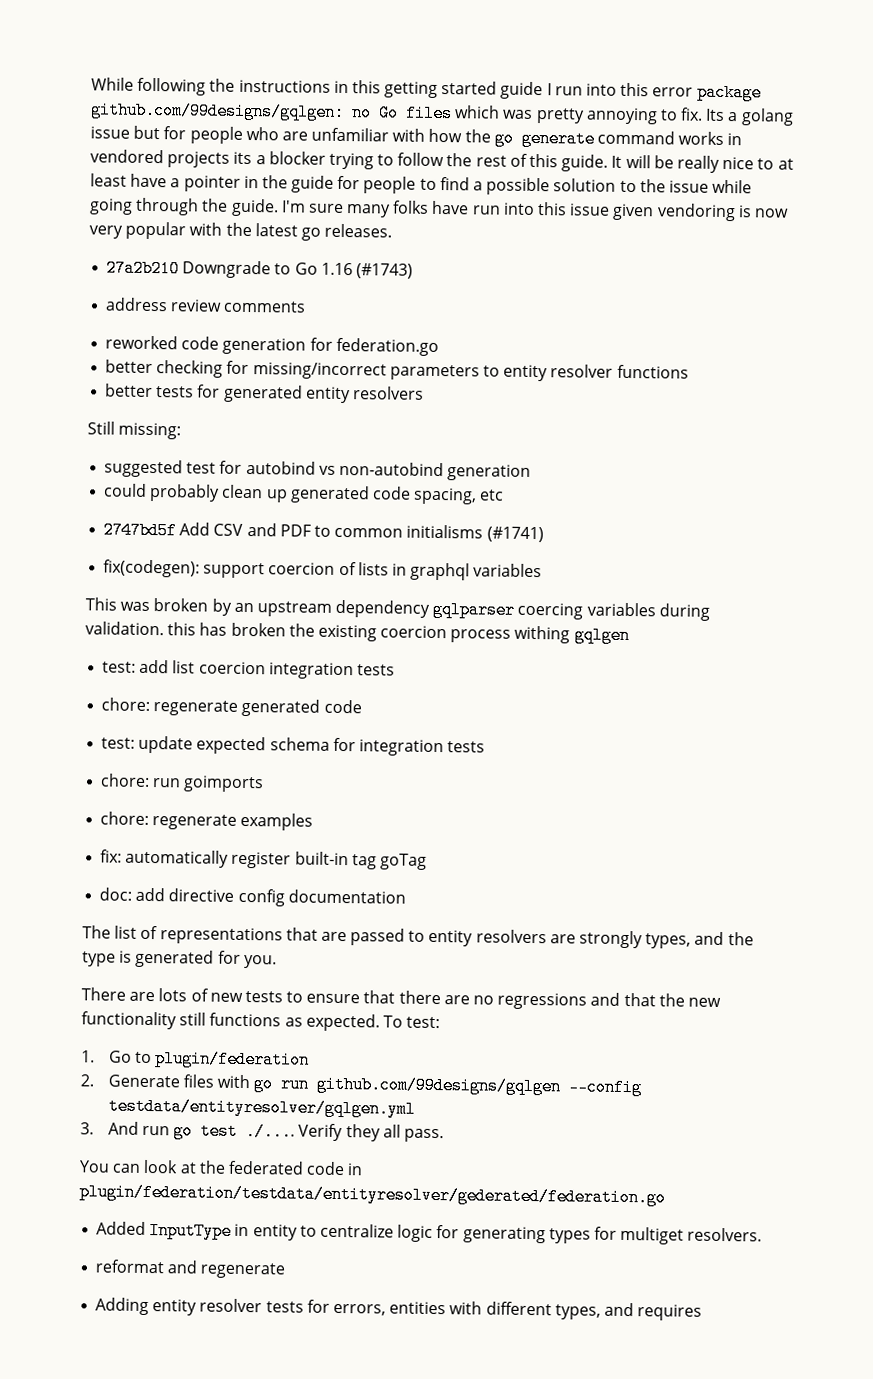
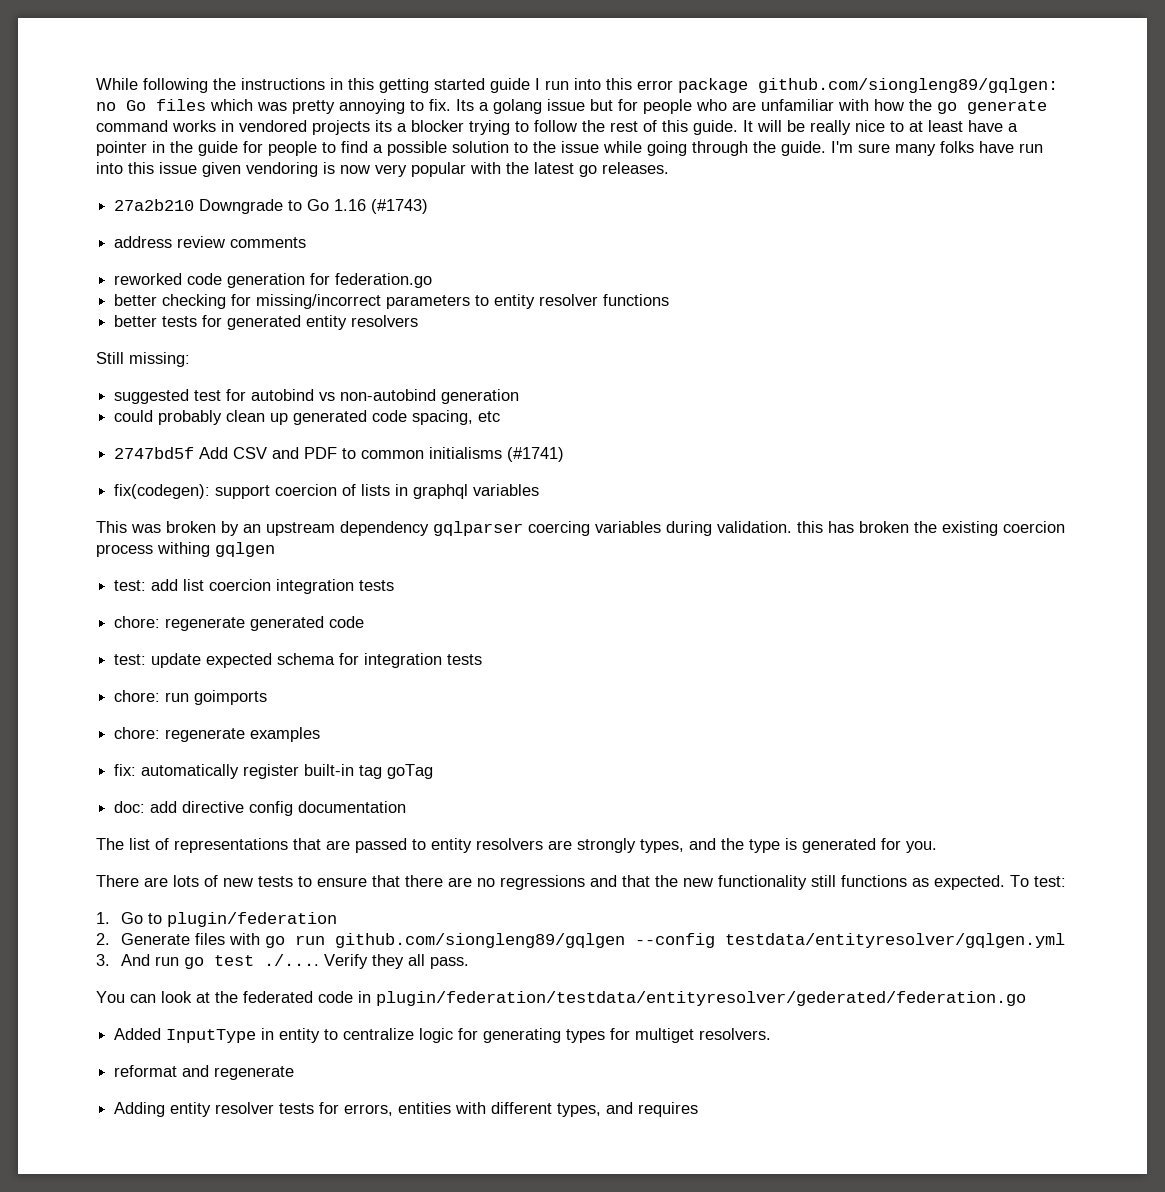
[90,101,345,121] github.com/99designs/gqlgen: -> [758,78,1058,93] github.com/siongleng89/gqlgen:
[316,1075,562,1096] github.com/99designs/gqlgen -> [335,933,626,948] github.com/siongleng89/gqlgen

